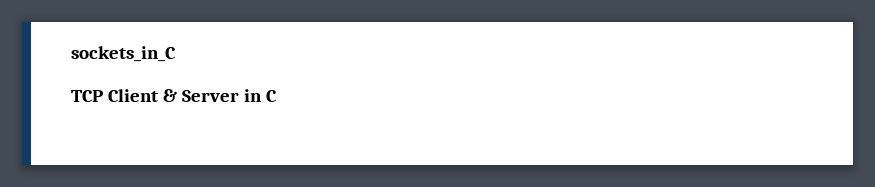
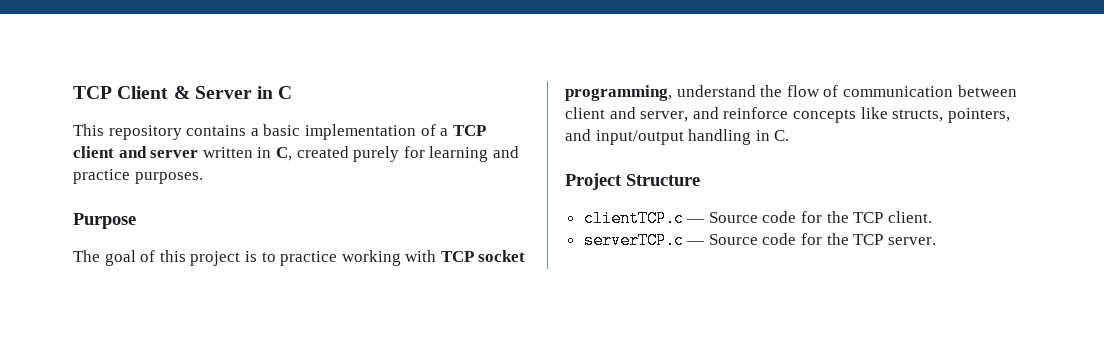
[71,46,176,62] sockets_in_C // -> (73, 92) none
(277, 96) none -> [73,124,486,140] [73,146,519,162] [73,169,203,184] [73,213,136,229] [73,250,526,266] [565,85,1017,101] [565,107,1010,123] [565,129,790,145] [565,173,700,190] [583,210,932,227] [583,232,936,249] // This repository contains a basic implementation of a TCP client and server written in C, created purely for learning and practice purposes. // Purpose // The goal of this project is to practice working with TCP socket programming, understand the flow of communication between client and server, and reinforce concepts like structs, pointers, and input/output handling in C. // Project Structure // clientTCP.c — Source code for the TCP client. // serverTCP.c — Source code for the TCP server.

